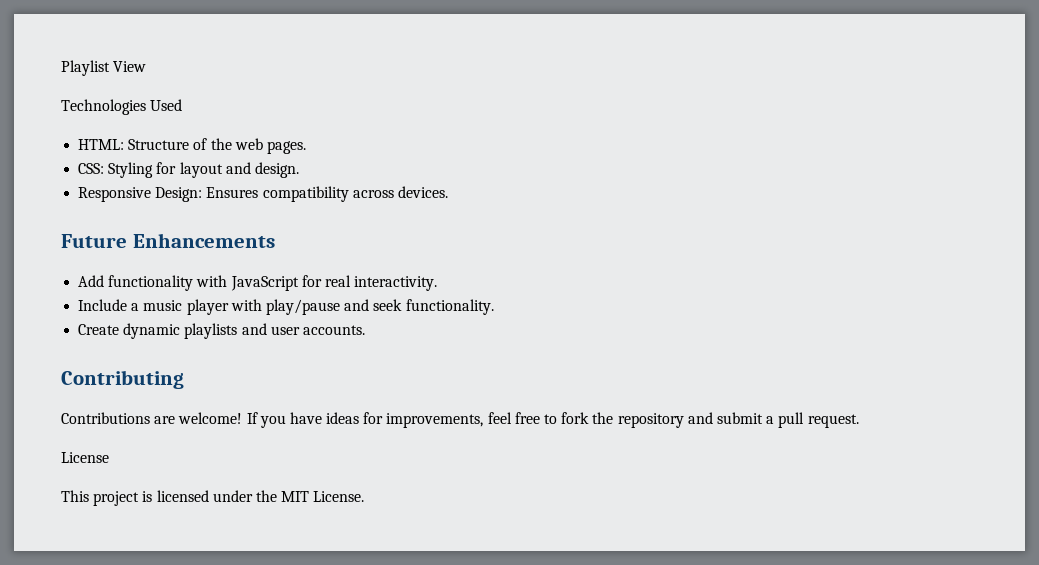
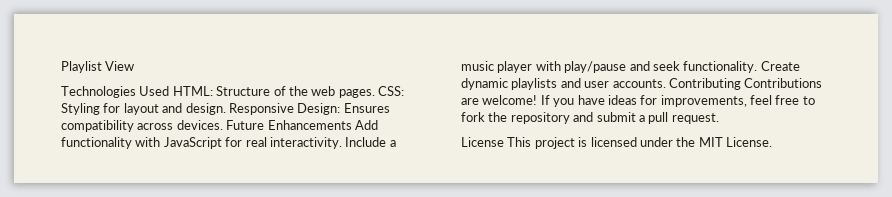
(183, 105) // -> (170, 91) none
(306, 147) // -> (375, 93) none
(299, 170) // -> (226, 109) none
(448, 192) // -> (223, 125) none
(275, 240) // -> (352, 125) none
(438, 283) // -> (342, 143) none
(494, 307) // -> (758, 67) none
(365, 330) // -> (666, 83) none
(184, 379) // -> (741, 84) none
(109, 457) // -> (504, 142) none

